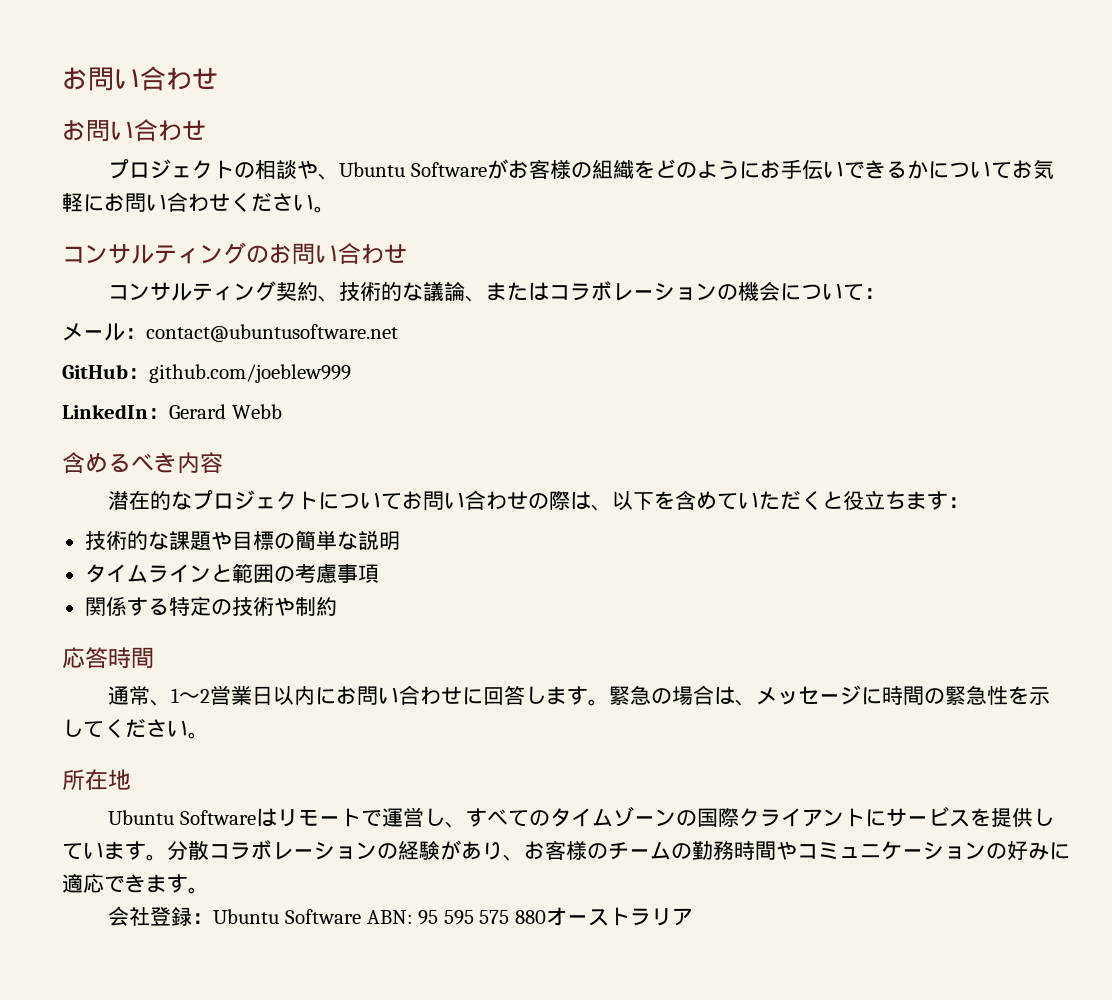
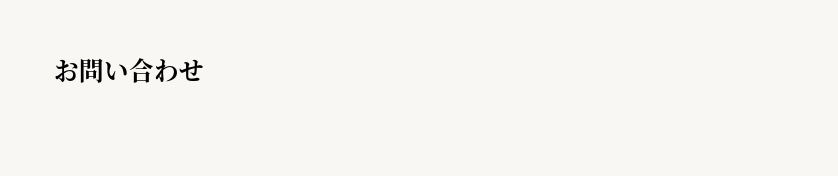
[62,66,218,91] [62,119,206,142] [108,159,1055,180] [62,192,335,213] [62,242,407,265] [108,281,886,302] [62,323,398,342] [62,364,351,383] [62,404,282,419] [62,452,223,474] [108,490,970,511] [84,530,400,551] [84,563,379,583] [84,596,337,616] [62,647,154,669] [108,685,1051,706] [62,719,209,739] [62,769,131,791] [108,806,1055,828] [62,840,1070,861] [62,873,209,894] [108,906,693,926] お問い合わせ // お問い合わせ // プロジェクトの相談や、Ubuntu Softwareがお客様の組織をどのようにお手伝いできるかについてお気軽にお問い合わせください。 // コンサルティングのお問い合わせ // コンサルティング契約、技術的な議論、またはコラボレーションの機会について： // メール：contact@ubuntusoftware.net // GitHub：github.com/joeblew999 // LinkedIn：Gerard Webb // 含めるべき内容 // 潜在的なプロジェクトについてお問い合わせの際は、以下を含めていただくと役立ちます： // 技術的な課題や目標の簡単な説明 // タイムラインと範囲の考慮事項 // 関係する特定の技術や制約 // 応答時間 // 通常、1〜2営業日以内にお問い合わせに回答します。緊急の場合は、メッセージに時間の緊急性を示してください。 // 所在地 // Ubuntu Softwareはリモートで運営し、すべてのタイムゾーンの国際クライアントにサービスを提供しています。分散コラボレーションの経験があり、お客様のチームの勤務時間やコミュニケーションの好みに適応できます。 // 会社登録：Ubuntu Software ABN: 95 595 575 880オーストラリア -> [54,58,204,83] お問い合わせ

